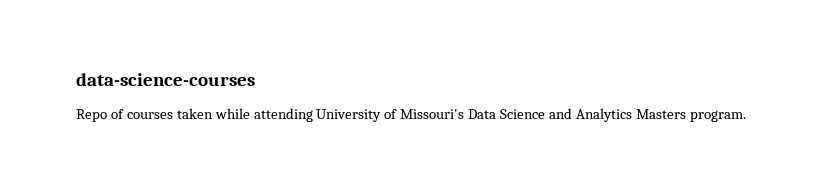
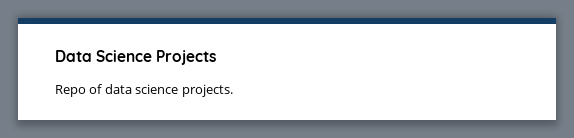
[76,73,255,86] data-science-courses -> [55,50,217,65] Data Science Projects
[126,108,746,122] courses taken while attending University of Missouri's Data Science and Analytics Masters program. -> [104,84,233,97] data science projects.

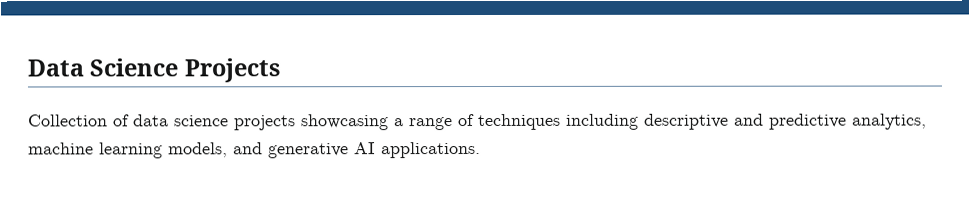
[55,85,86,97] Repo -> [28,114,108,127] Collection
[181,84,233,97] projects. -> [234,113,927,131] [28,142,481,159] projects showcasing a range of techniques including descriptive and predictive analytics, machine learning models, and generative AI applications.

